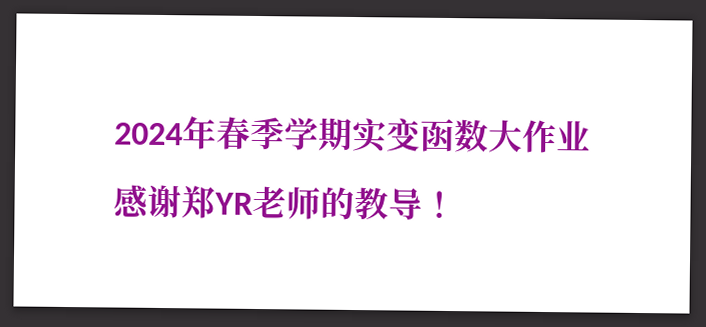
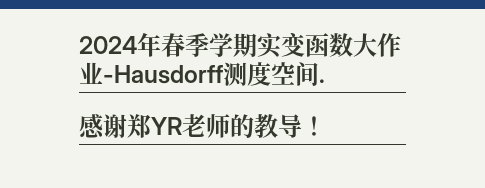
(591, 135) none -> [103,62,325,86] -Hausdorff测度空间.

